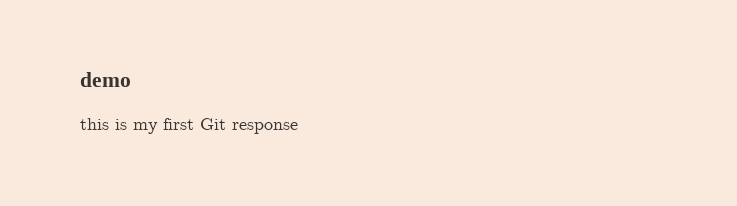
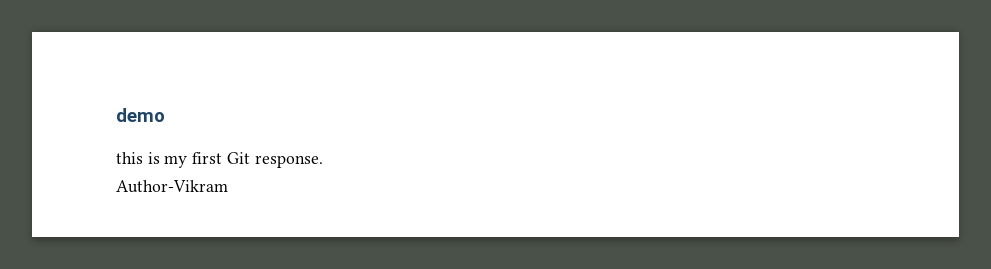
[232,122,298,134] response -> [254,155,323,168] [116,180,228,193] response. // Author-Vikram

